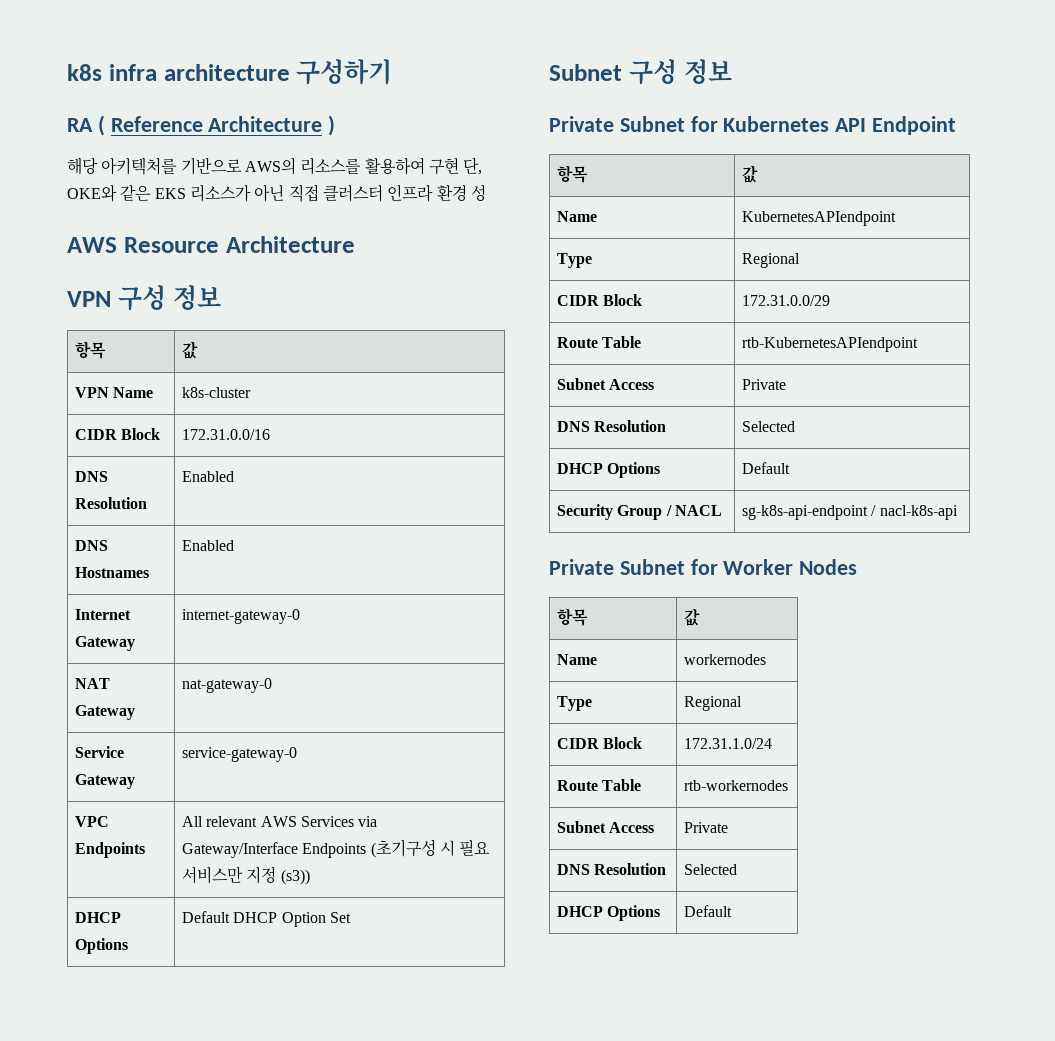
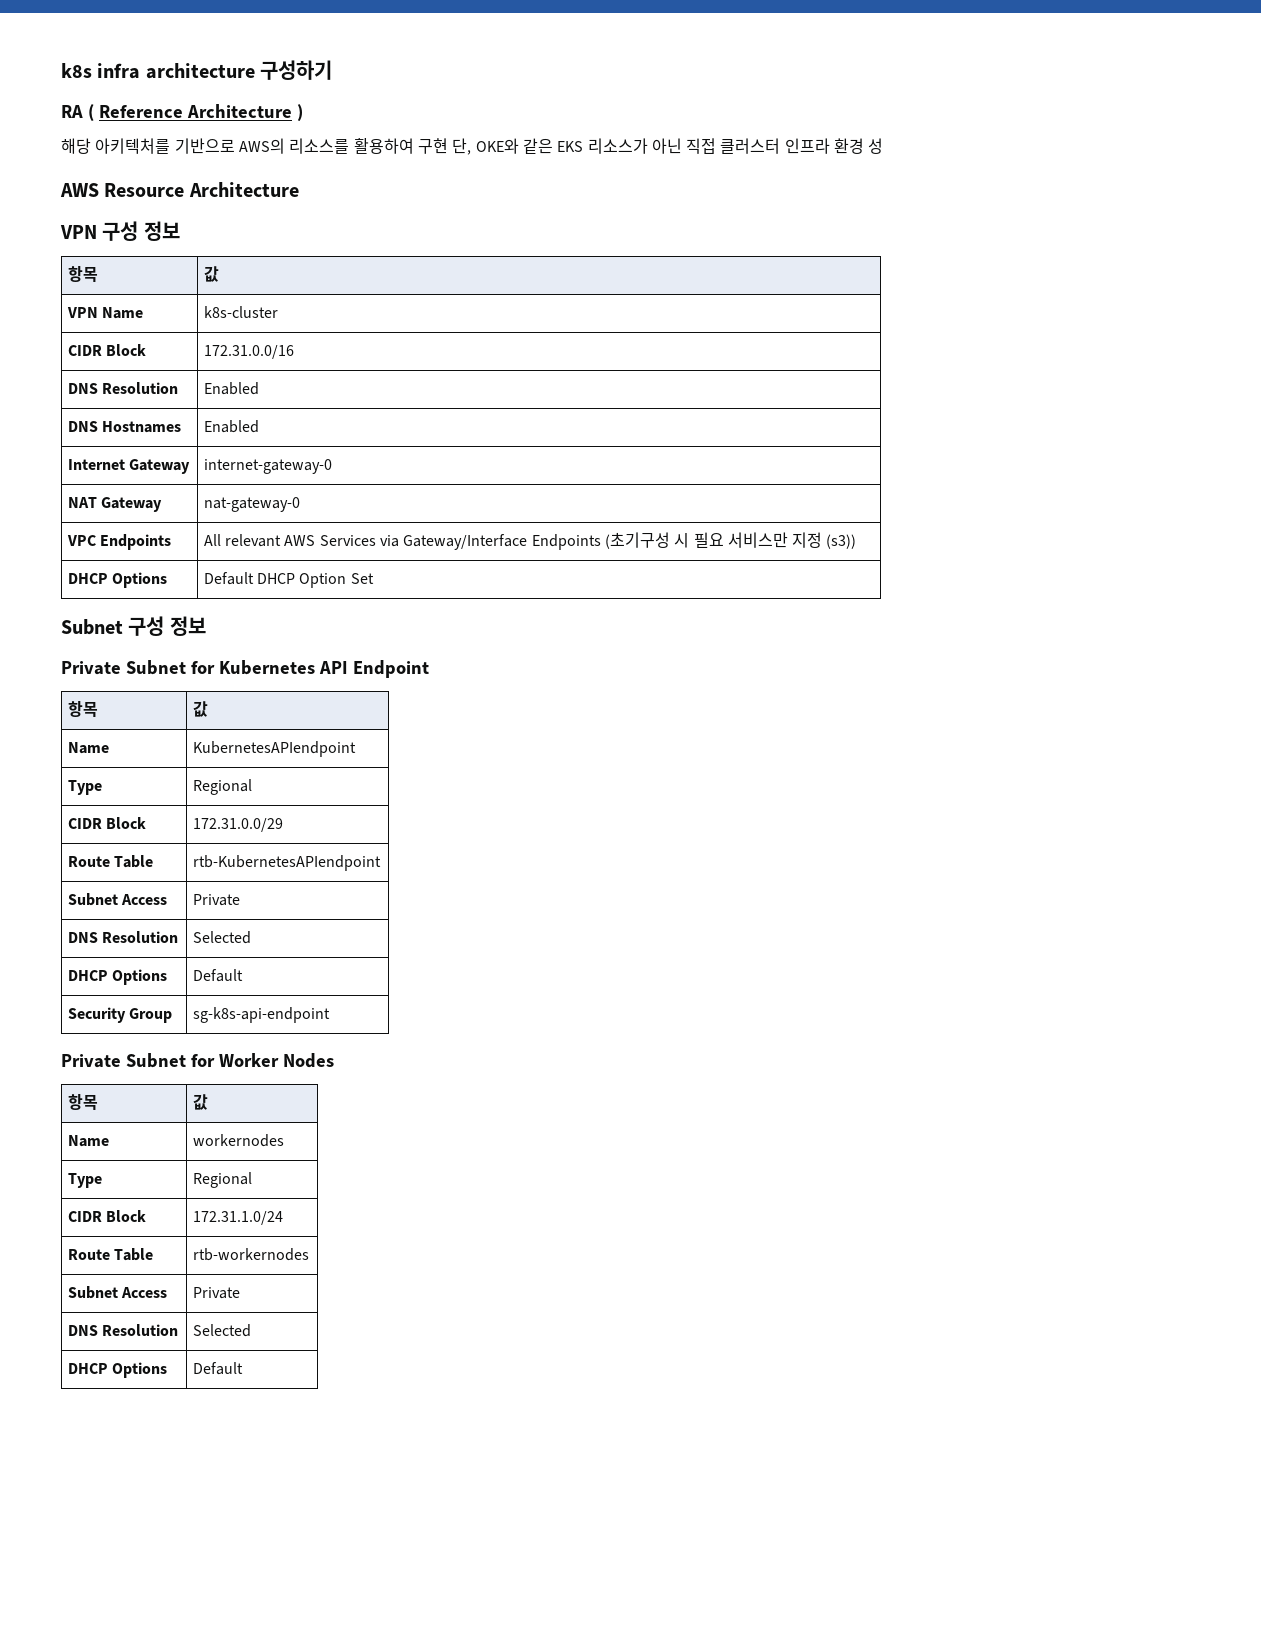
[75,746,125,758] [75,774,136,789] [182,747,298,762] // Service Gateway | service-gateway-0 -> (300, 504) none
[665,505,722,516] / NACL -> (172, 1015) none
[871,505,958,520] / nacl-k8s-api -> (330, 1015) none

